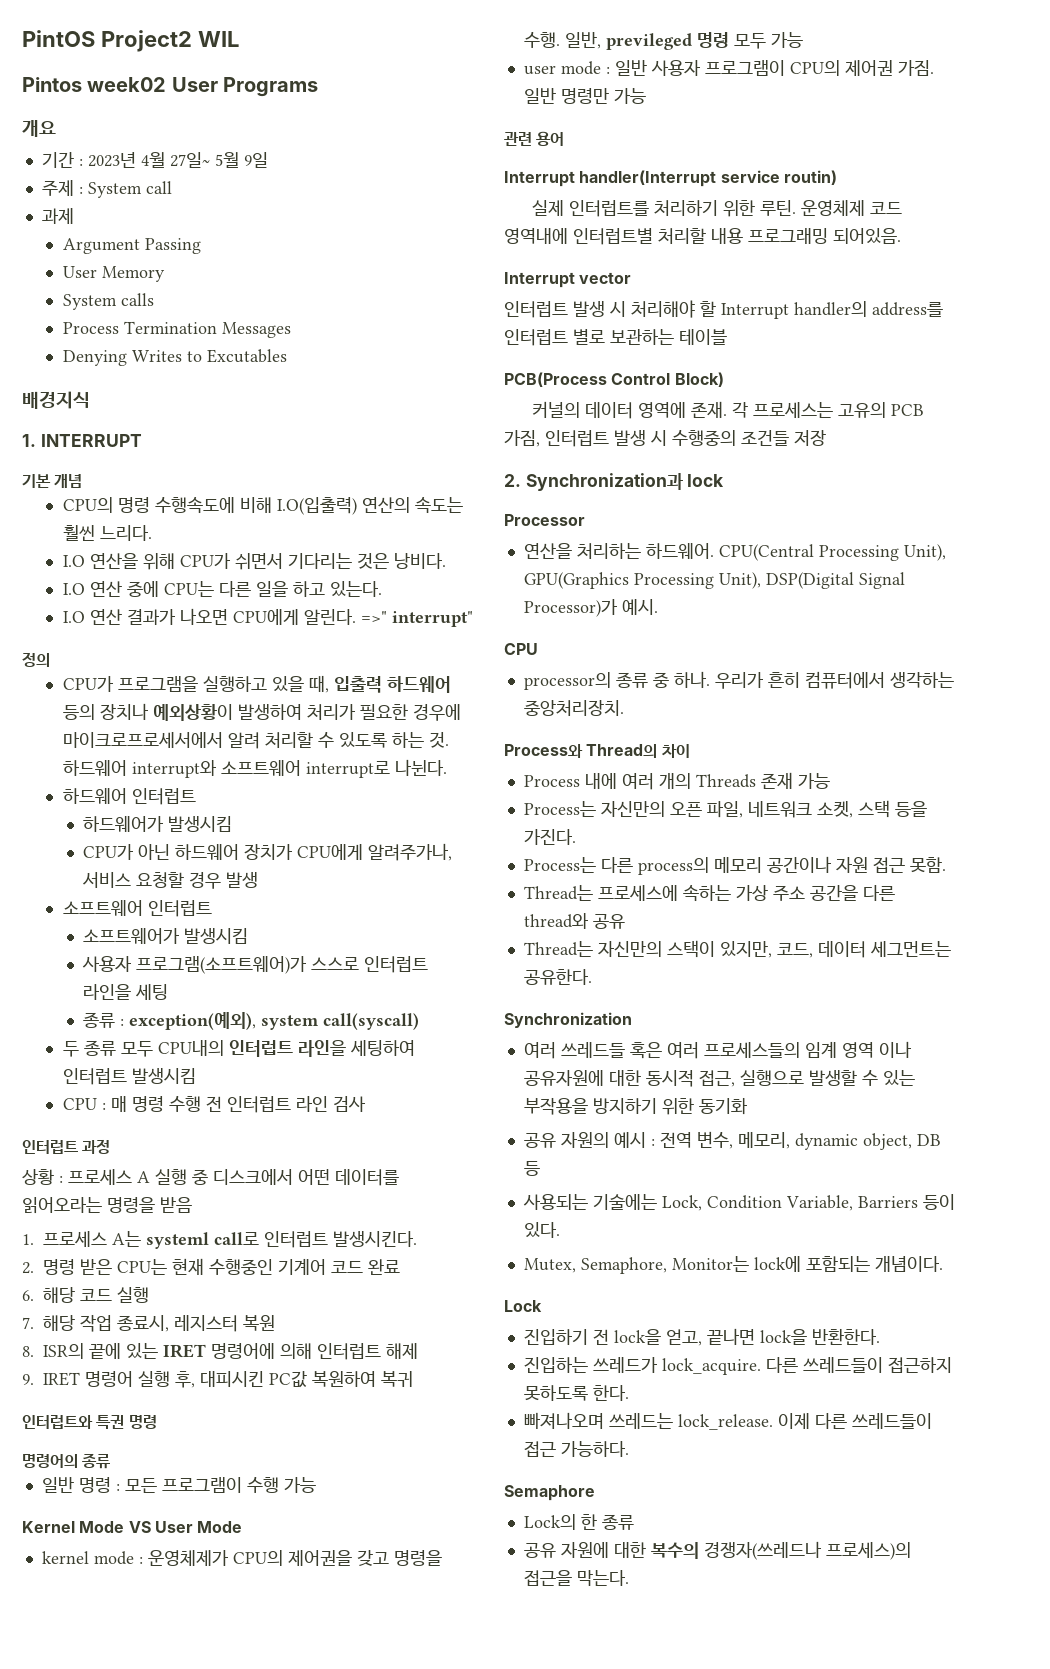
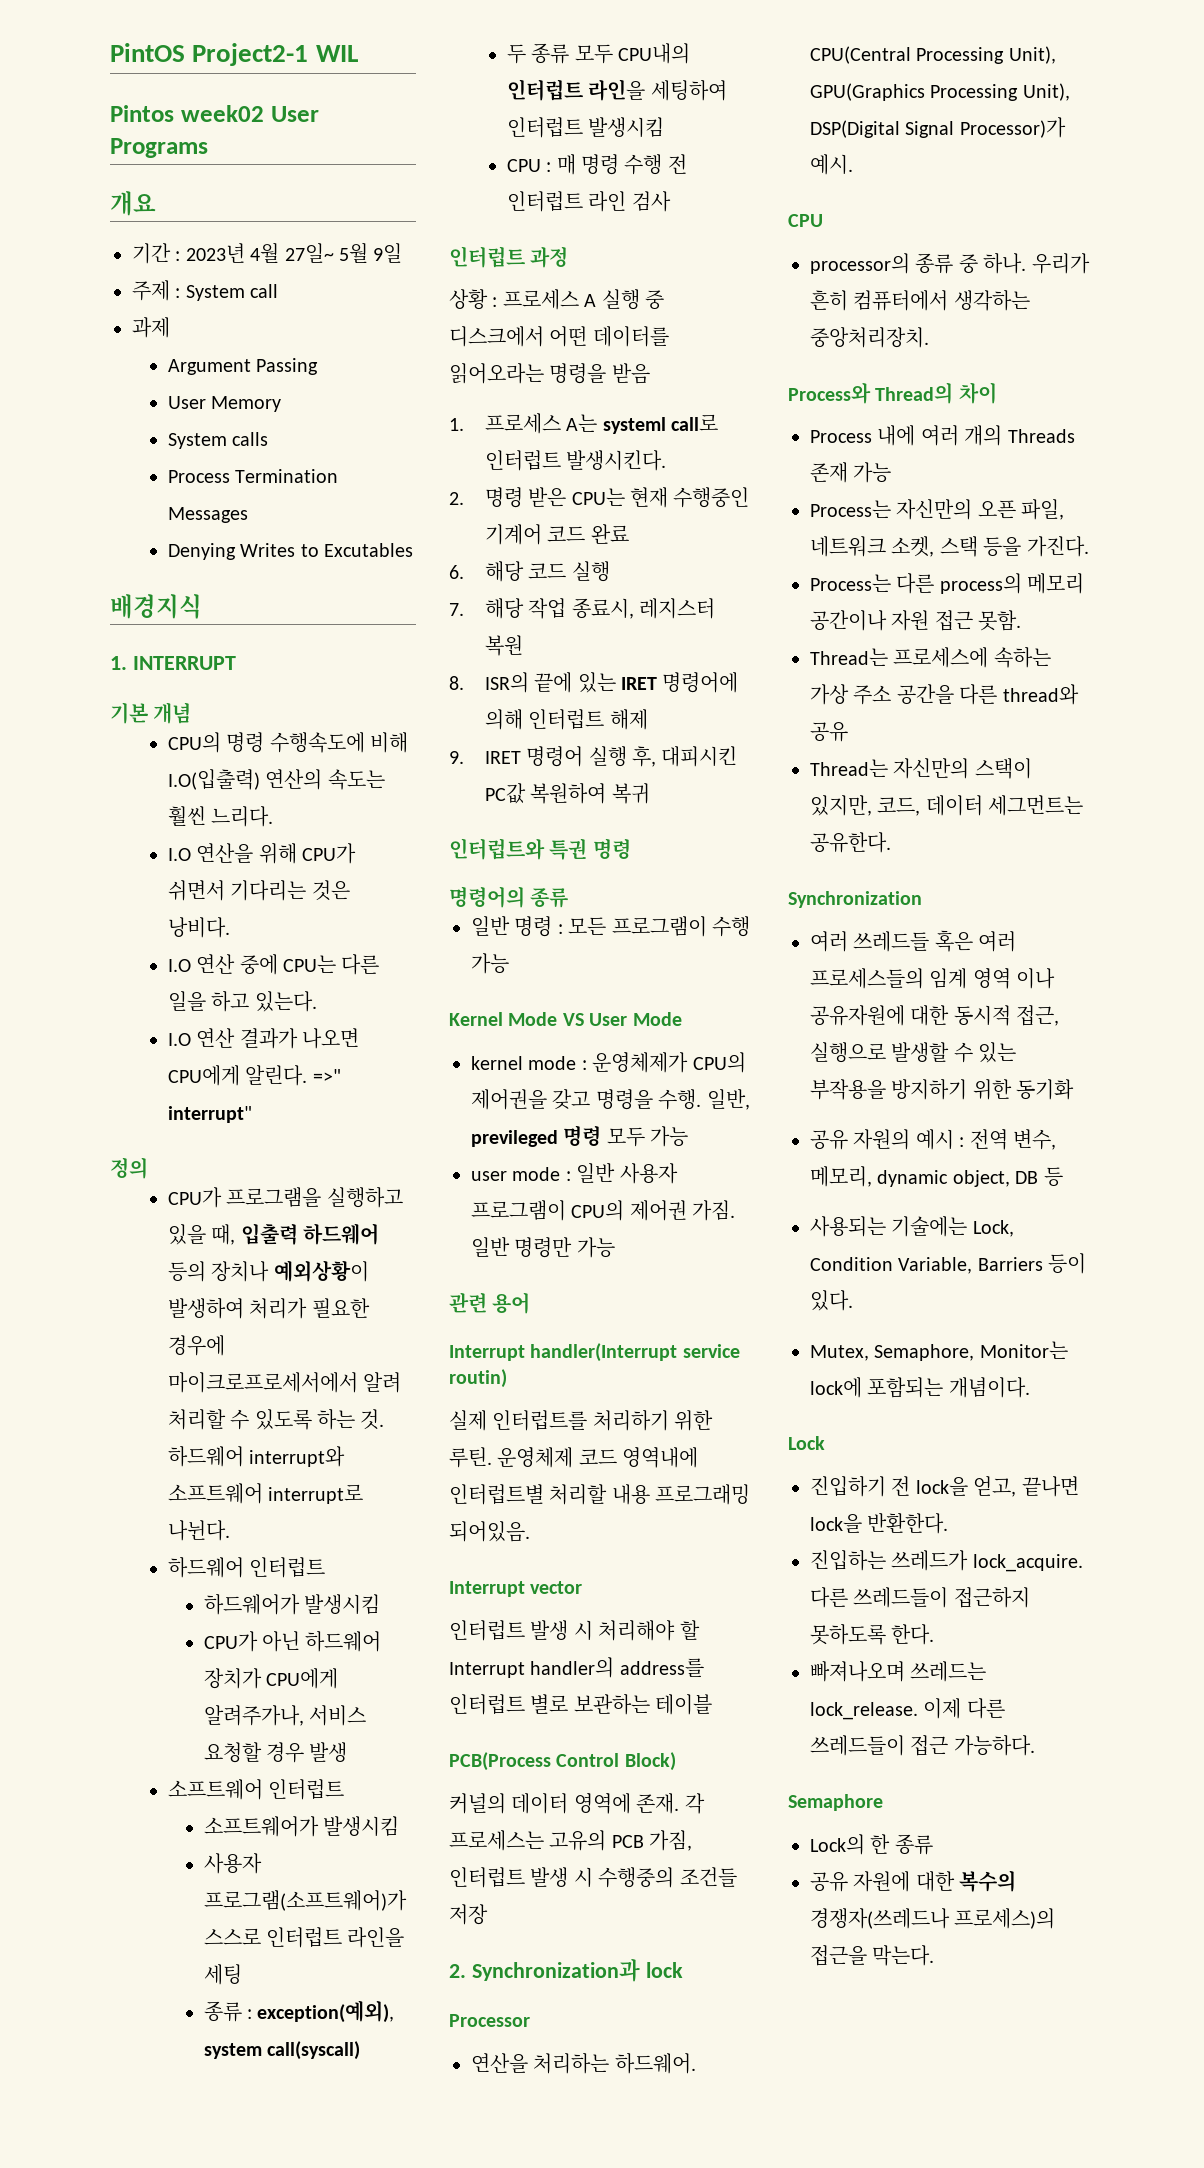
[100,30,192,52] Project2 -> [192,43,309,66] Project2-1

